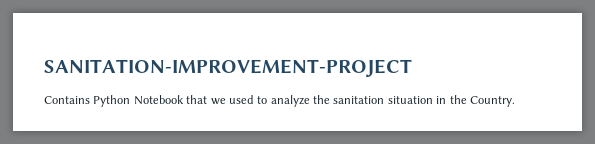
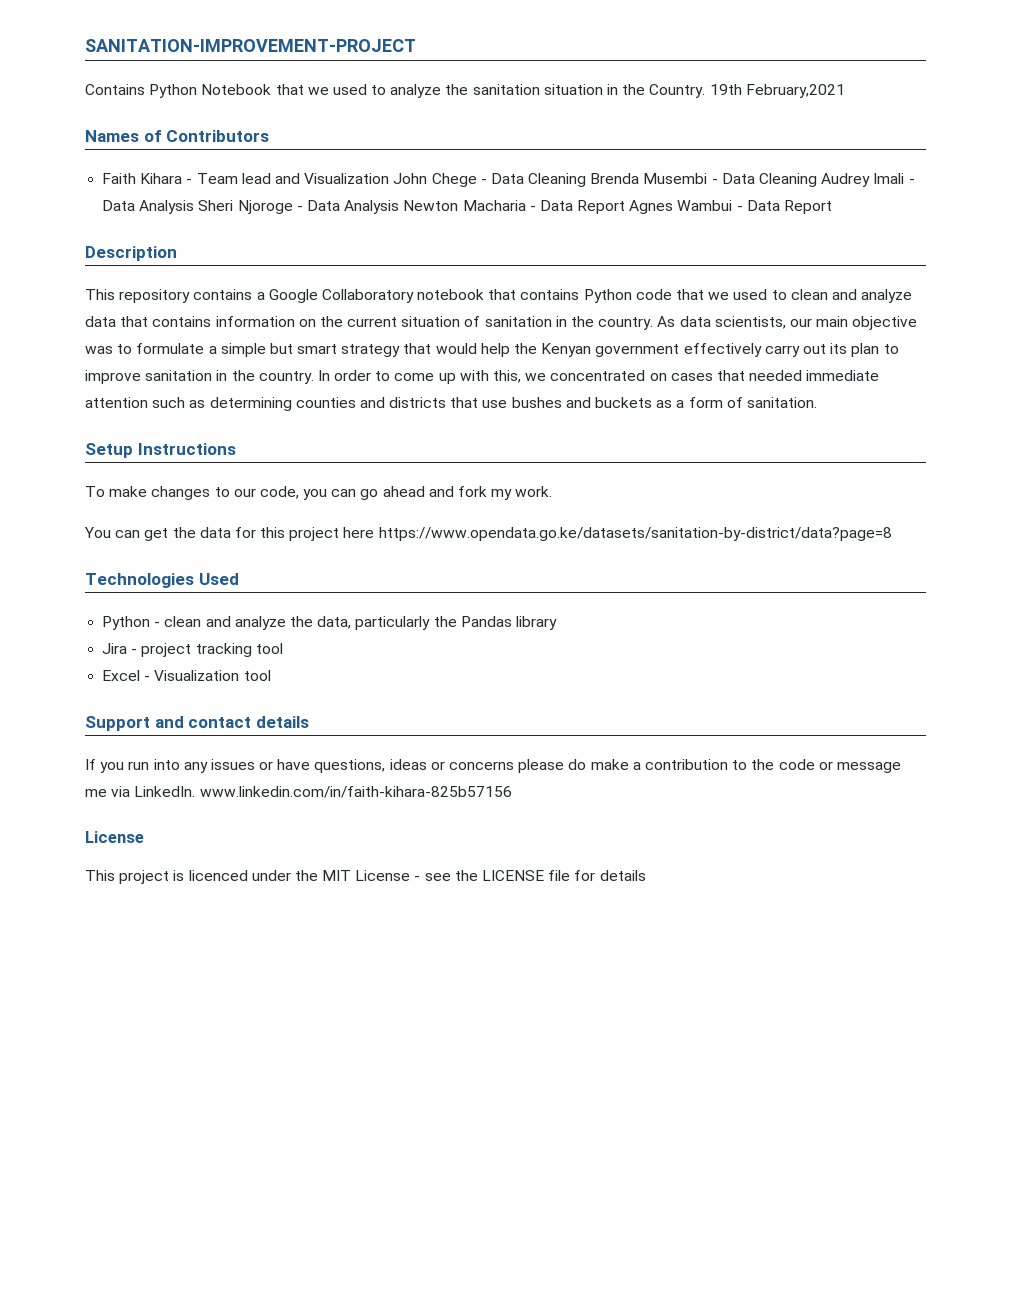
(515, 101) none -> [709,84,845,98] [85,130,270,142] [102,173,915,187] [102,200,833,214] [85,246,177,261] [85,289,913,303] [85,316,918,330] [85,343,899,357] [85,370,880,384] [85,397,817,411] [85,443,236,458] [85,486,553,500] [84,527,892,541] [85,573,239,588] [102,616,557,630] [102,643,283,657] [102,670,271,681] [85,716,309,731] [85,759,901,773] [85,786,512,798] [85,831,144,843] [85,870,646,884] 19th February,2021 // Names of Contributors // Faith Kihara - Team lead and Visualization John Chege - Data Cleaning Brenda Musembi - Data Cleaning Audrey Imali - Data Analysis Sheri Njoroge - Data Analysis Newton Macharia - Data Report Agnes Wambui - Data Report // Description // This repository contains a Google Collaboratory notebook that contains Python code that we used to clean and analyze data that contains information on the current situation of sanitation in the country. As data scientists, our main objective was to formulate a simple but smart strategy that would help the Kenyan government effectively carry out its plan to improve sanitation in the country. In order to come up with this, we concentrated on cases that needed immediate attention such as determining counties and districts that use bushes and buckets as a form of sanitation. // Setup Instructions // To make changes to our code, you can go ahead and fork my work. // You can get the data for this project here https://www.opendata.go.ke/datasets/sanitation-by-district/data?page=8 // Technologies Used // Python - clean and analyze the data, particularly the Pandas library // Jira - project tracking tool // Excel - Visualization tool // Support and contact details // If you run into any issues or have questions, ideas or concerns please do make a contribution to the code or message me via LinkedIn. www.linkedin.com/in/faith-kihara-825b57156 // License // This project is licenced under the MIT License - see the LICENSE file for details

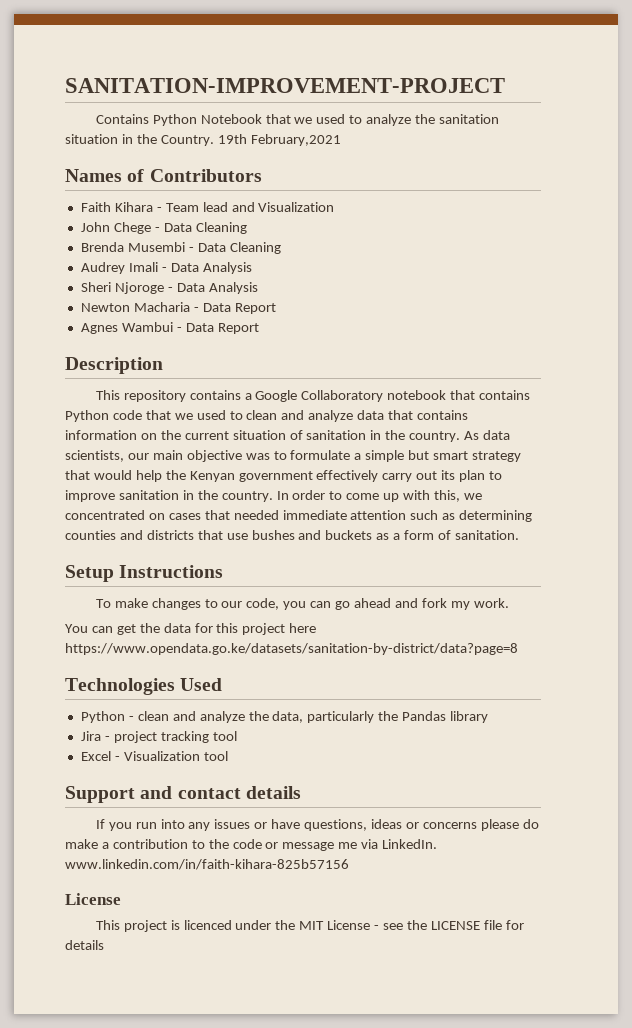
(390, 178) none -> (335, 207) //
(587, 180) none -> (247, 228) //
(818, 180) none -> (281, 248) //
(195, 207) none -> (252, 268) //
(400, 207) none -> (258, 288) //
(626, 207) none -> (276, 308) //

